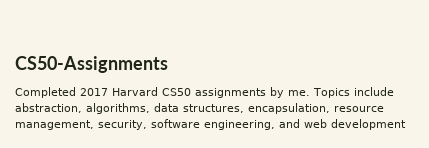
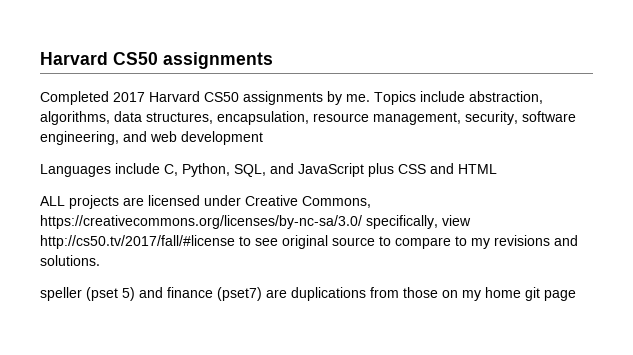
[15,56,168,73] CS50-Assignments -> [40,52,273,69] Harvard CS50 assignments
(406, 124) none -> [40,163,497,177] [40,195,371,209] [40,215,471,229] [40,235,578,249] [40,255,100,266] [40,287,576,301] // Languages include C, Python, SQL, and JavaScript plus CSS and HTML // ALL projects are licensed under Creative Commons, https://creativecommons.org/licenses/by-nc-sa/3.0/ specifically, view http://cs50.tv/2017/fall/#license to see original source to compare to my revisions and solutions. // speller (pset 5) and finance (pset7) are duplications from those on my home git page

